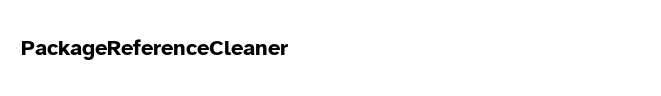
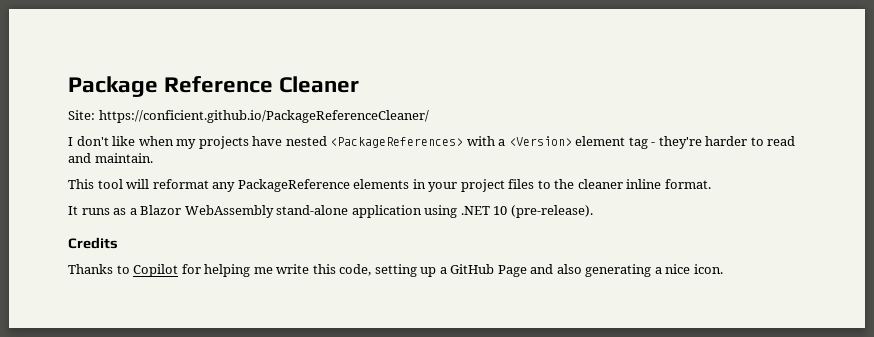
[21,39,288,60] PackageReferenceCleaner -> [68,76,360,97] [68,110,429,123] [68,136,796,149] [68,153,153,163] [68,179,711,192] [68,205,593,218] [68,237,118,249] [68,264,723,277] Package Reference Cleaner // Site: https://conficient.github.io/PackageReferenceCleaner/ // I don't like when my projects have nested <PackageReferences> with a <Version> element tag - they're harder to read and maintain. // This tool will reformat any PackageReference elements in your project files to the cleaner inline format. // It runs as a Blazor WebAssembly stand-alone application using .NET 10 (pre-release). // Credits // Thanks to Copilot for helping me write this code, setting up a GitHub Page and also generating a nice icon.

